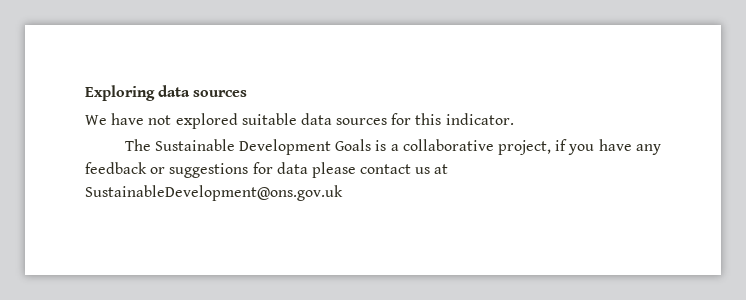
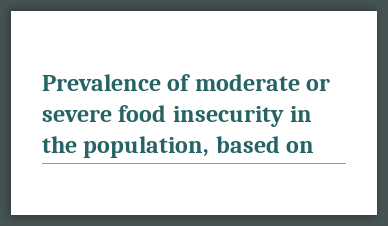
[85,85,248,101] [85,113,514,129] [124,139,661,155] [85,162,449,178] [85,185,343,201] Exploring data sources // We have not explored suitable data sources for this indicator. // The Sustainable Development Goals is a collaborative project, if you have any feedback or suggestions for data please contact us at SustainableDevelopment@ons.gov.uk -> [42,74,331,91] [42,105,313,127] [42,136,315,158] Prevalence of moderate or severe food insecurity in the population, based on

